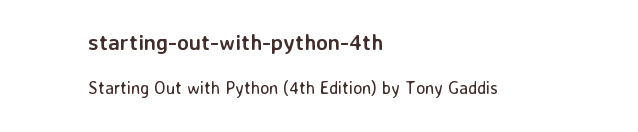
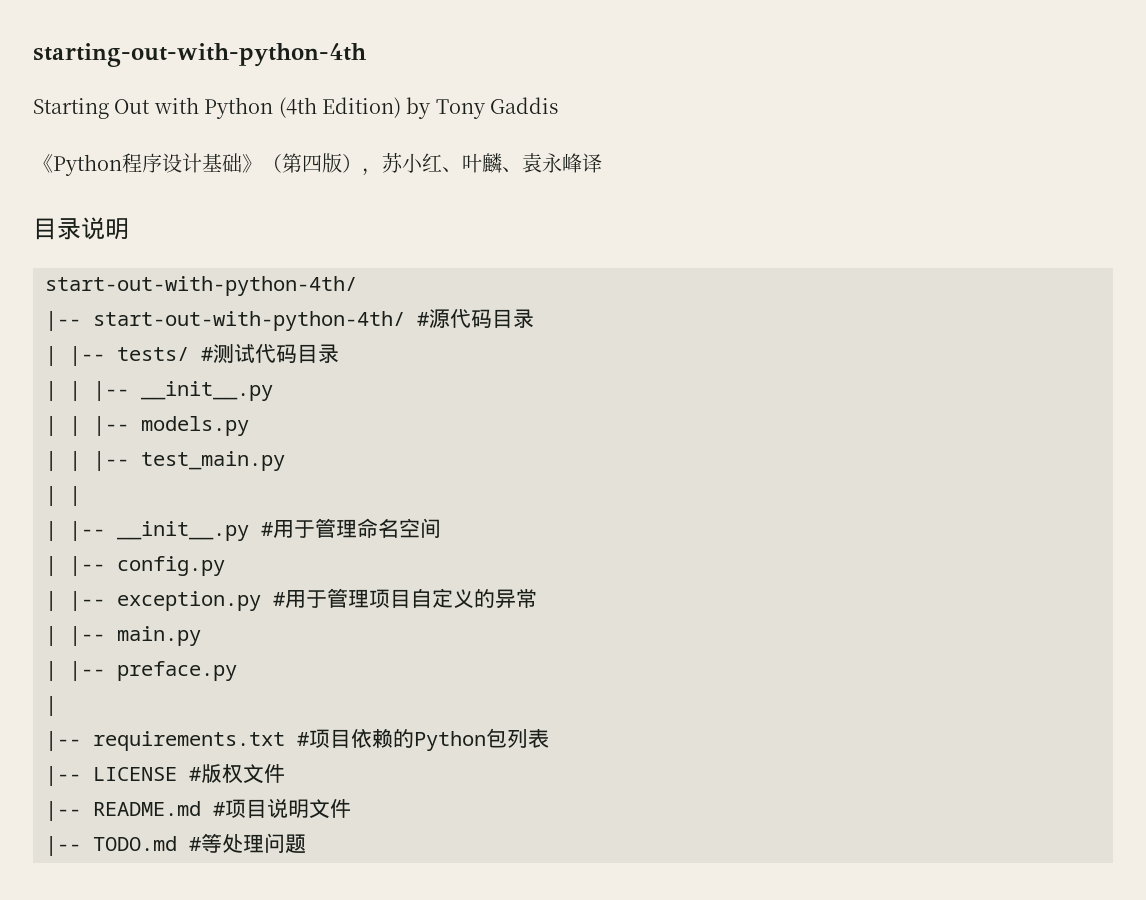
(498, 87) none -> [33,152,602,176] [33,217,129,240] [45,276,357,296] [45,309,534,331] [45,344,339,366] [45,381,273,401] [45,416,249,436] [45,451,285,471] [45,486,81,506] [45,518,441,541] [45,556,225,576] [45,588,537,611] [45,626,201,646] [45,661,237,681] [45,696,57,716] [45,728,549,751] [45,764,285,786] [45,798,351,821] [45,833,306,856] // 《Python程序设计基础》（第四版），苏小红、叶麟、袁永峰译 // 目录说明 // start-out-with-python-4th/ // |-- start-out-with-python-4th/ #源代码目录 // | |-- tests/ #测试代码目录 // | | |-- __init__.py // | | |-- models.py // | | |-- test_main.py // | | // | |-- __init__.py #用于管理命名空间 // | |-- config.py // | |-- exception.py #用于管理项目自定义的异常 // | |-- main.py // | |-- preface.py // | // |-- requirements.txt #项目依赖的Python包列表 // |-- LICENSE #版权文件 // |-- README.md #项目说明文件 // |-- TODO.md #等处理问题

